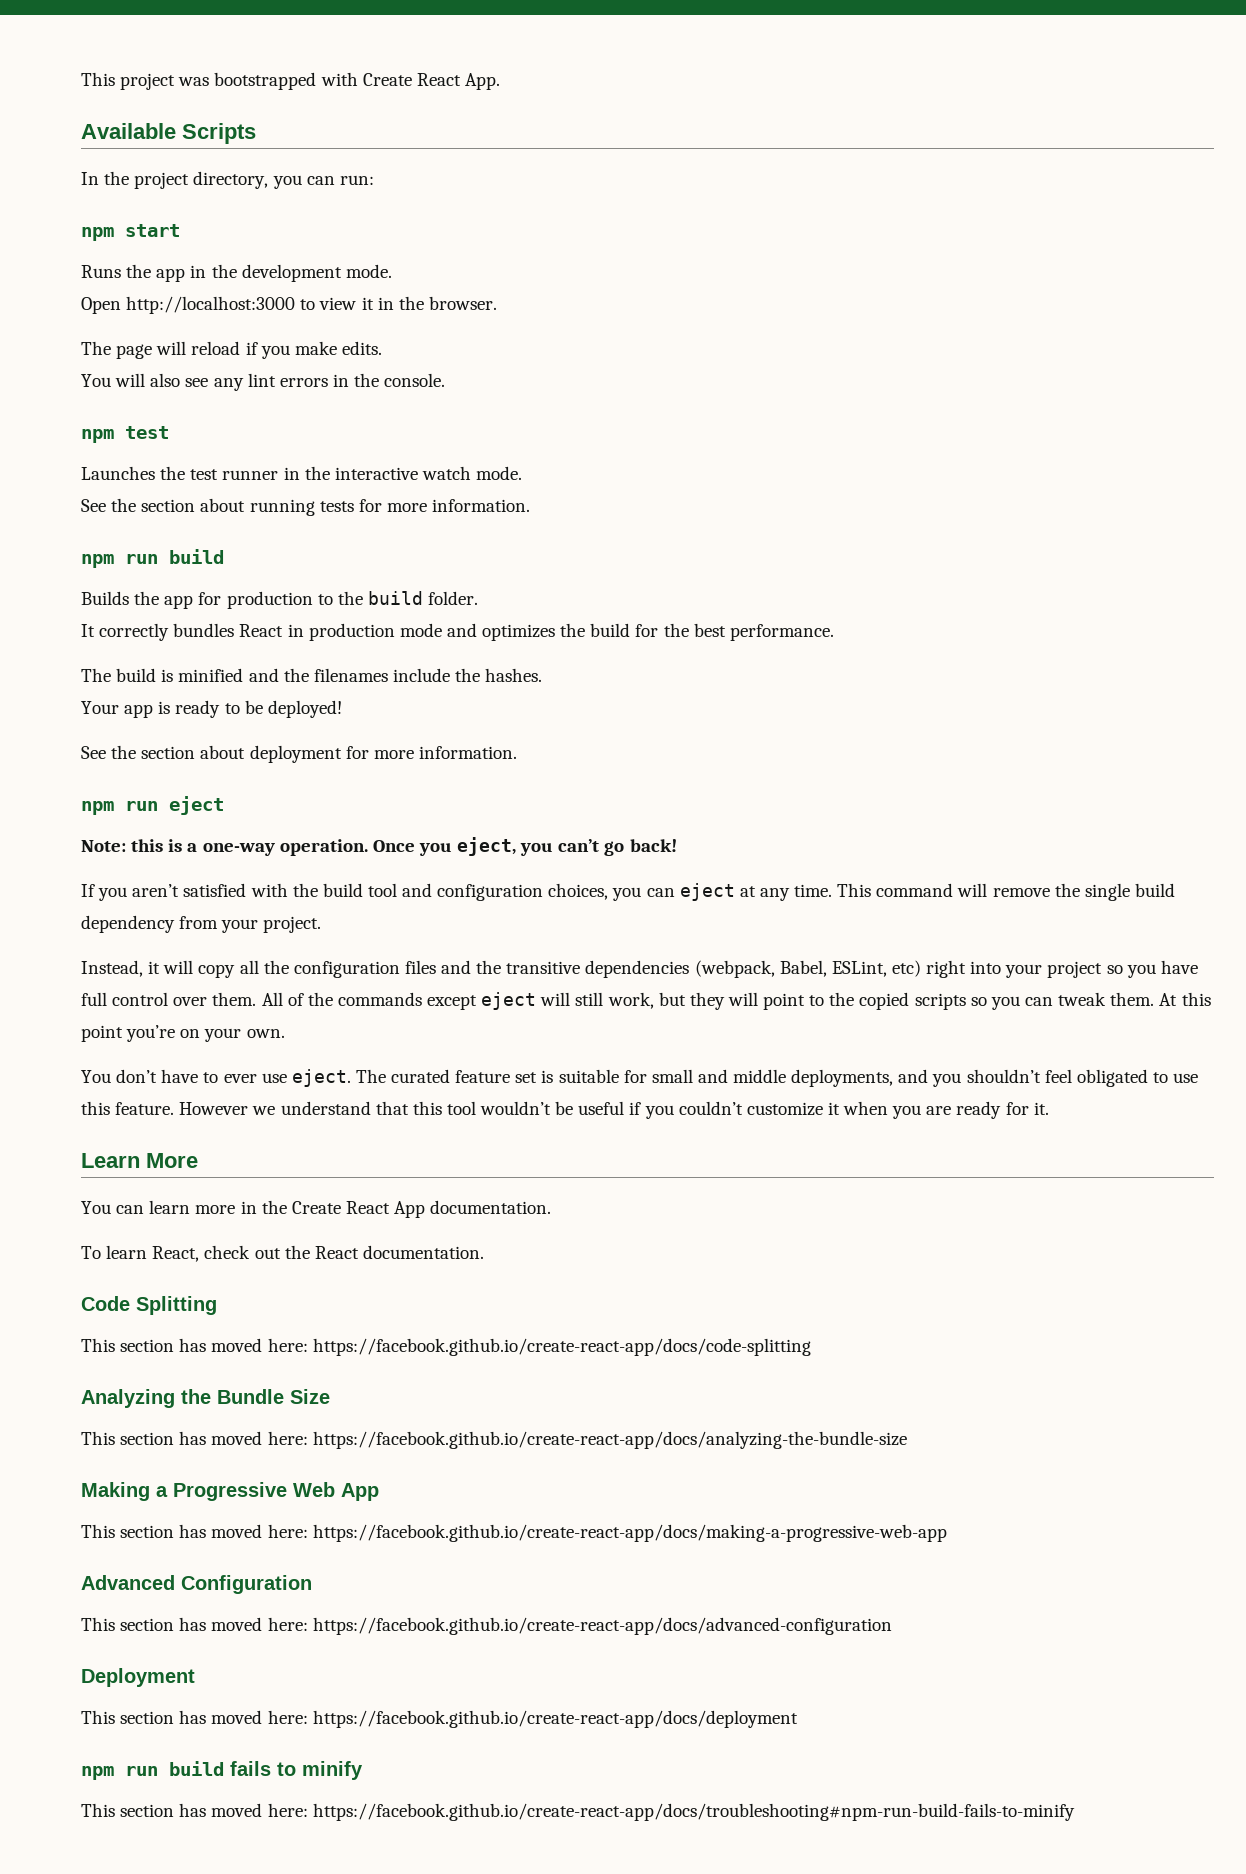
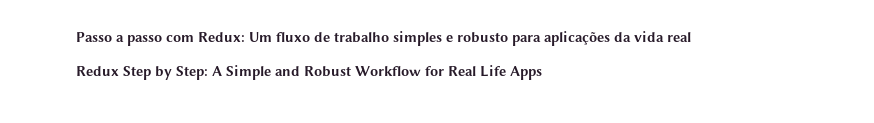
[81,72,500,90] [81,123,256,144] [81,171,374,189] [81,224,180,241] [81,264,392,282] [81,296,497,314] [81,341,382,359] [81,373,446,391] [81,426,169,443] [81,466,523,480] [81,498,531,516] [81,549,224,568] [81,591,479,609] [81,623,834,641] [81,668,543,682] [81,700,342,718] [81,745,517,763] [81,796,224,815] [81,837,677,856] [81,883,1175,901] [81,915,322,933] [81,960,1198,978] [81,992,1211,1010] [81,1025,285,1042] [81,1069,1199,1087] [81,1101,1049,1119] [81,1153,198,1168] [81,1200,552,1218] [81,1245,484,1262] [81,1296,217,1315] [81,1338,811,1356] [81,1389,330,1408] [81,1431,907,1449] [81,1482,379,1501] [81,1524,947,1542] [81,1575,312,1594] [81,1617,892,1635] [81,1668,195,1687] [81,1710,798,1728] [81,1761,363,1780] [81,1803,1075,1821] This project was bootstrapped with Create React App. // Available Scripts // In the project directory, you can run: // npm start // Runs the app in the development mode. // Open http://localhost:3000 to view it in the browser. // The page will reload if you make edits. // You will also see any lint errors in the console. // npm test // Launches the test runner in the interactive watch mode. // See the section about running tests for more information. // npm run build // Builds the app for production to the build folder. // It correctly bundles React in production mode and optimizes the build for the best performance. // The build is minified and the filenames include the hashes. // Your app is ready to be deployed! // See the section about deployment for more information. // npm run eject // Note: this is a one-way operation. Once you eject, you can’t go back! // If you aren’t satisfied with the build tool and configuration choices, you can eject at any time. This command will remove the single build dependency from your project. // Instead, it will copy all the configuration files and the transitive dependencies (webpack, Babel, ESLint, etc) right into your project so you have full control over them. All of the commands except eject will still work, but they will point to the copied scripts so you can tweak them. At this point you’re on your own. // You don’t have to ever use eject. The curated feature set is suitable for small and middle deployments, and you shouldn’t feel obligated to use this feature. However we understand that this tool wouldn’t be useful if you couldn’t customize it when you are ready for it. // Learn More // You can learn more in the Create React App documentation. // To learn React, check out the React documentation. // Code Splitting // This section has moved here: https://facebook.github.io/create-react-app/docs/code-splitting // Analyzing the Bundle Size // This section has moved here: https://facebook.github.io/create-react-app/docs/analyzing-the-bundle-size // Making a Progressive Web App // This section has moved here: https://facebook.github.io/create-react-app/docs/making-a-progressive-web-app // Advanced Configuration // This section has moved here: https://facebook.github.io/create-react-app/docs/advanced-configuration // Deployment // This section has moved here: https://facebook.github.io/create-react-app/docs/deployment // npm run build fails to minify // This section has moved here: https://facebook.github.io/create-react-app/docs/troubleshooting#npm-run-build-fails-to-minify -> [76,31,691,46] [76,65,542,80] Passo a passo com Redux: Um fluxo de trabalho simples e robusto para aplicações da vida real // Redux Step by Step: A Simple and Robust Workflow for Real Life Apps

